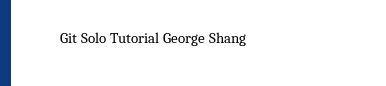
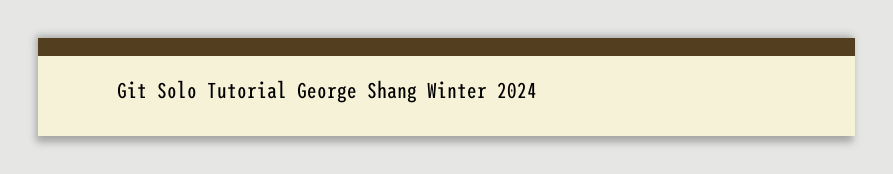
(246, 39) none -> [427,81,537,99] Winter 2024

